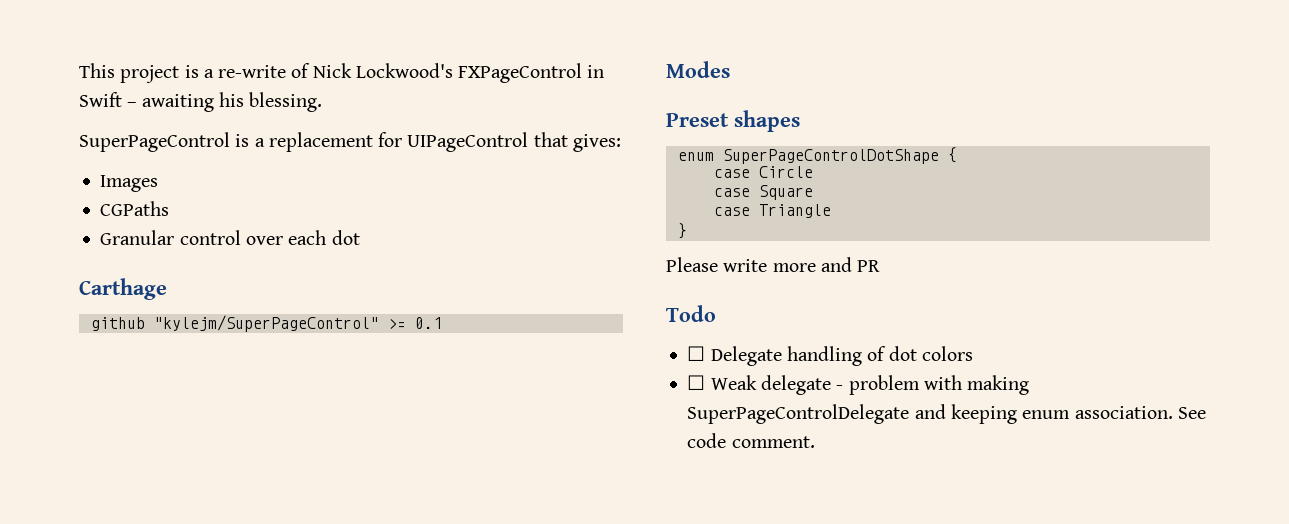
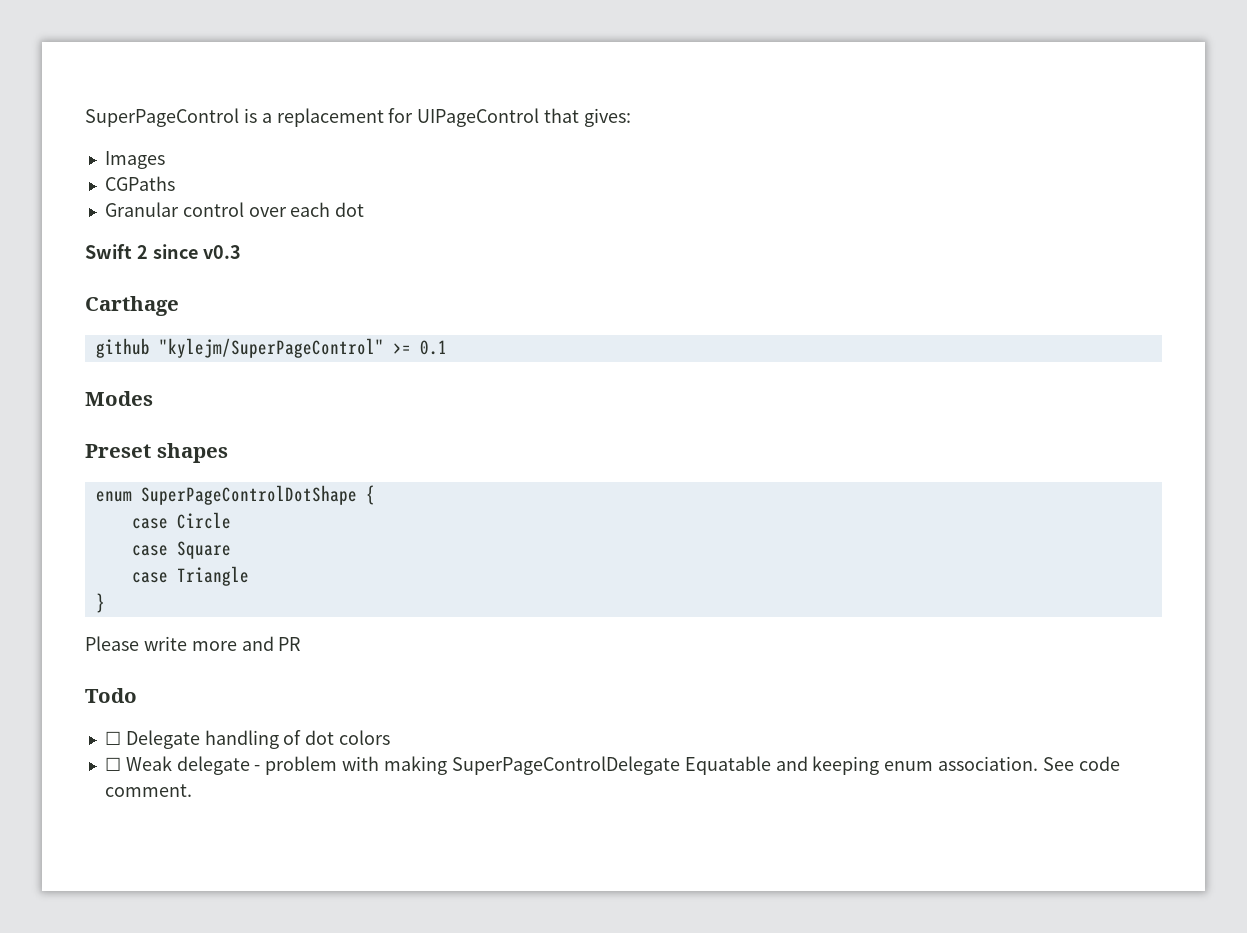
[79,63,605,83] [79,92,323,112] This project is a re-write of Nick Lockwood's FXPageControl in Swift – awaiting his blessing. // -> (85, 117) none
(360, 237) none -> [85,244,241,259] // Swift 2 since v0.3
(910, 414) none -> [684,756,771,775] Equatable

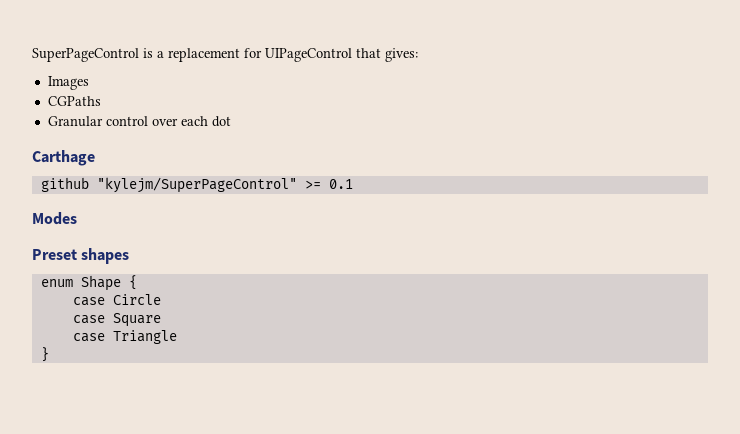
[85,244,241,259] // Swift 2 since v0.3 -> (231, 121) none
[140,485,357,505] SuperPageControlDotShape -> [80,275,121,291] Shape
[85,636,301,651] [85,688,137,703] [104,730,391,749] [104,756,1120,775] [104,784,192,797] // Please write more and PR // Todo // ☐ Delegate handling of dot colors // ☐ Weak delegate - problem with making SuperPageControlDelegate Equatable and keeping enum association. See code comment. -> (49, 354) none

